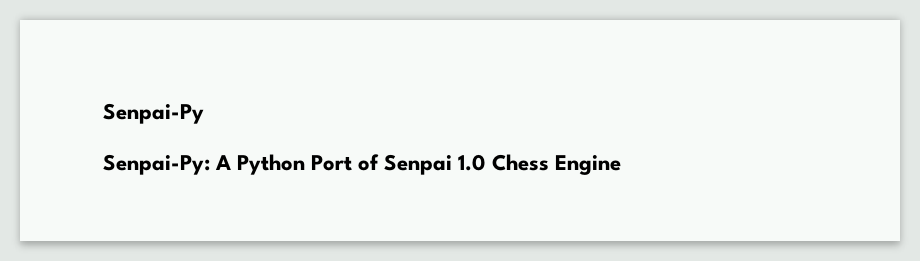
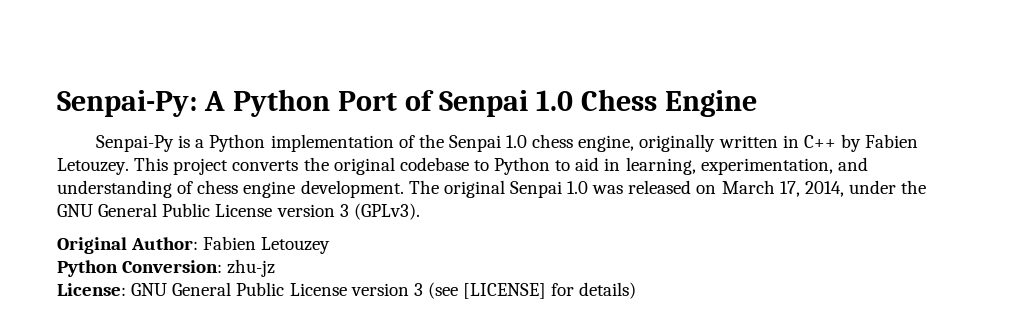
[103,103,204,124] Senpai-Py // -> (57, 103) none
(621, 165) none -> [95,134,919,152] [57,157,868,175] [57,180,927,198] [57,203,420,220] [57,236,331,254] [57,259,276,277] [57,282,637,299] // Senpai-Py is a Python implementation of the Senpai 1.0 chess engine, originally written in C++ by Fabien Letouzey. This project converts the original codebase to Python to aid in learning, experimentation, and understanding of chess engine development. The original Senpai 1.0 was released on March 17, 2014, under the GNU General Public License version 3 (GPLv3). // Original Author: Fabien Letouzey // Python Conversion: zhu-jz // License: GNU General Public License version 3 (see [LICENSE] for details)

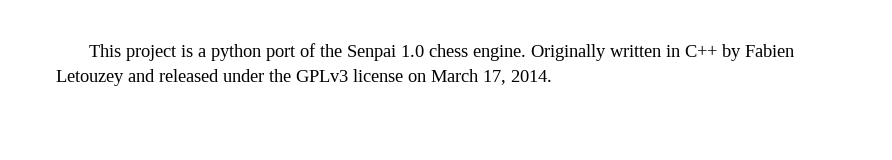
[57,89,757,117] [95,134,394,152] Senpai-Py: A Python Port of Senpai 1.0 Chess Engine // Senpai-Py is a Python implementation -> [89,44,297,61] This project is a python port
[578,134,716,152] engine, originally -> [473,44,607,61] engine. Originally
[57,157,868,175] [57,180,927,198] [57,203,420,220] [57,236,331,254] [57,259,276,277] [57,282,637,299] Letouzey. This project converts the original codebase to Python to aid in learning, experimentation, and understanding of chess engine development. The original Senpai 1.0 was released on March 17, 2014, under the GNU General Public License version 3 (GPLv3). // Original Author: Fabien Letouzey // Python Conversion: zhu-jz // License: GNU General Public License version 3 (see [LICENSE] for details) -> [56,69,552,86] Letouzey and released under the GPLv3 license on March 17, 2014.

